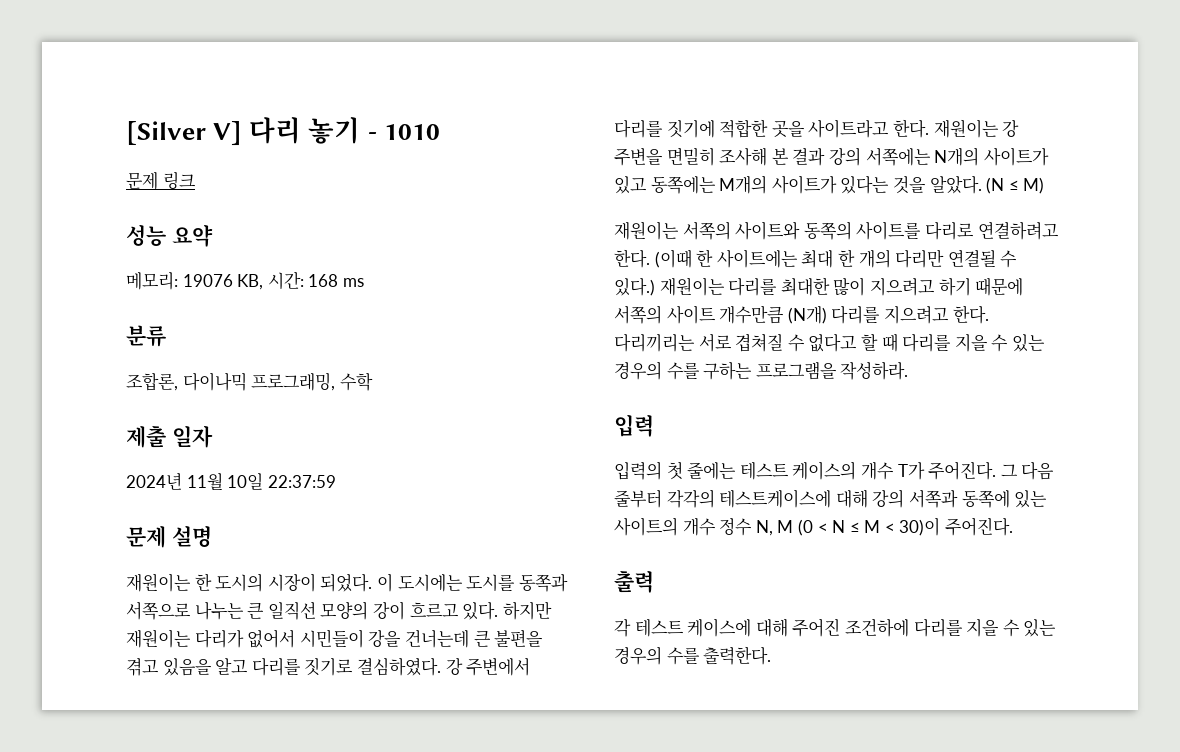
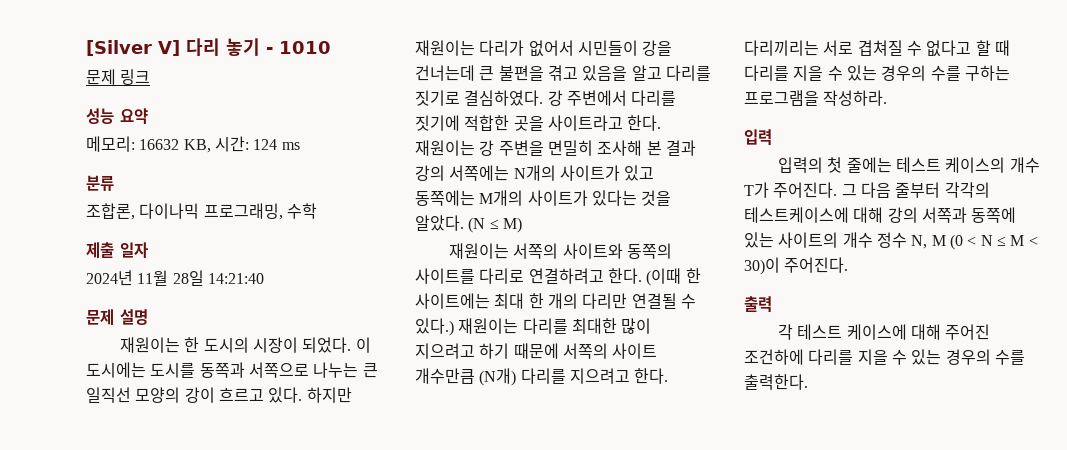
[182,274,233,287] 19076 -> [139,139,180,150] 16632
[308,274,339,287] 168 -> [253,139,278,150] 124
[227,473,336,490] 10일 22:37:59 -> [172,270,264,286] 28일 14:21:40

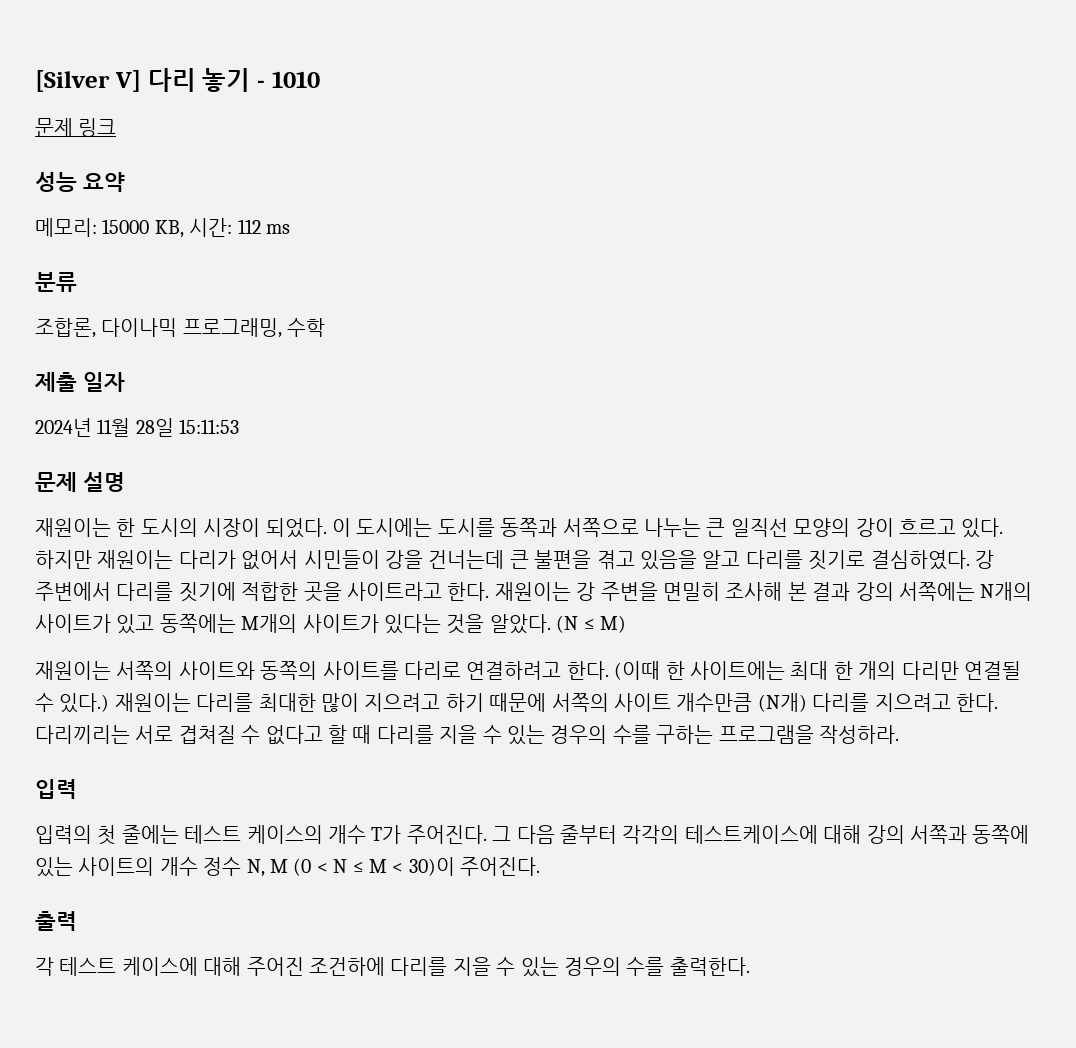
[139,139,180,150] 16632 -> [102,219,150,234] 15000
[253,139,278,150] 124 -> [237,219,261,234] 112
[207,273,264,284] 14:21:40 -> [179,419,240,434] 15:11:53

